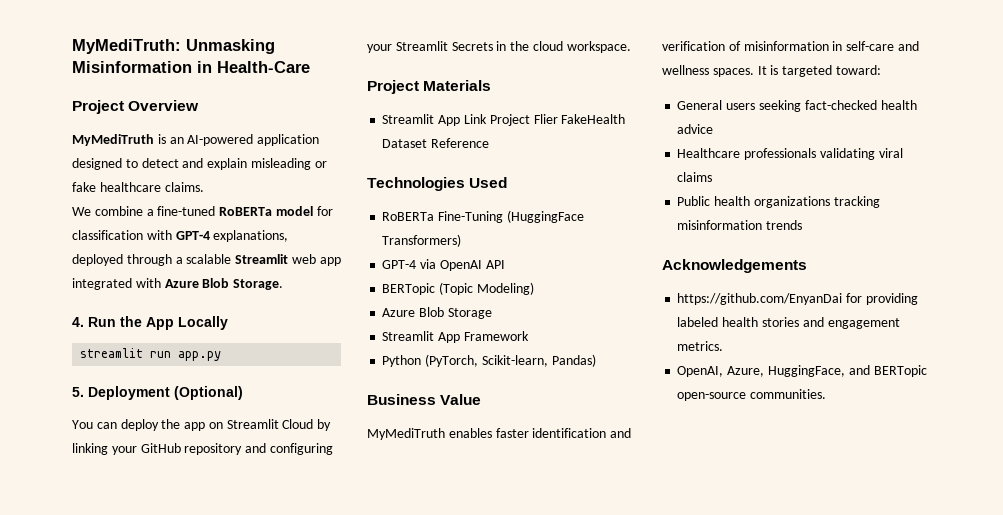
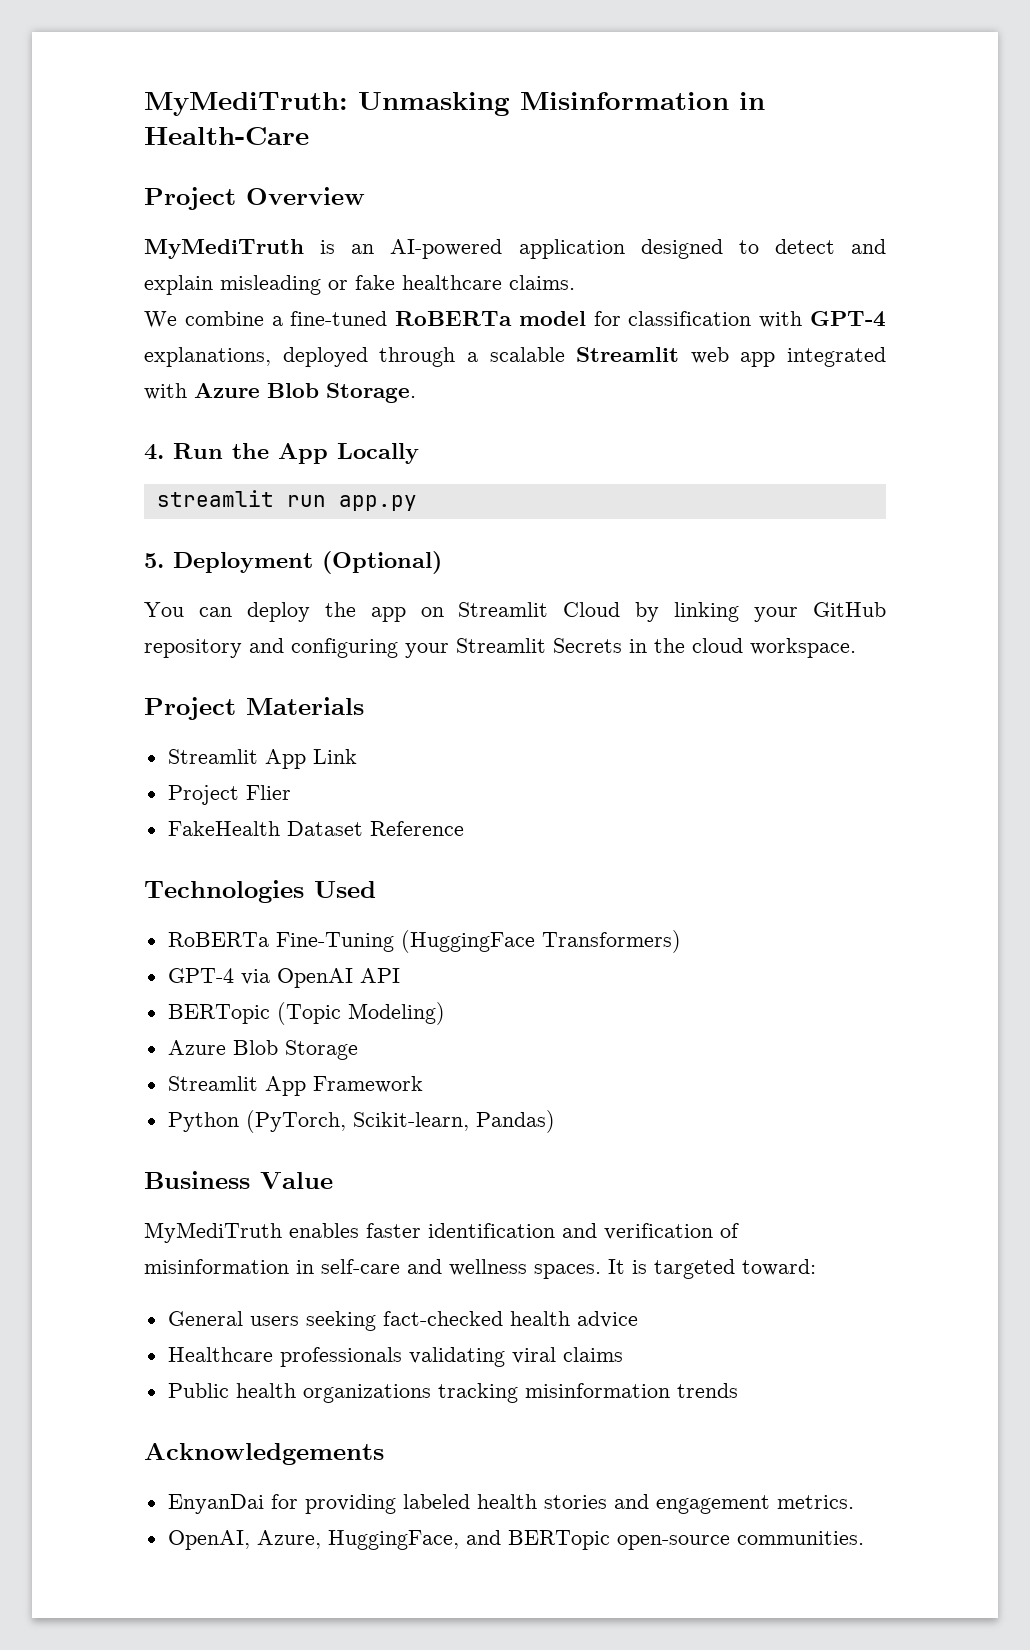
(487, 119) none -> (357, 756) //
(558, 119) none -> (291, 792) //
[677,293,843,305] https://github.com/EnyanDai -> [167,1494,264,1514] EnyanDai

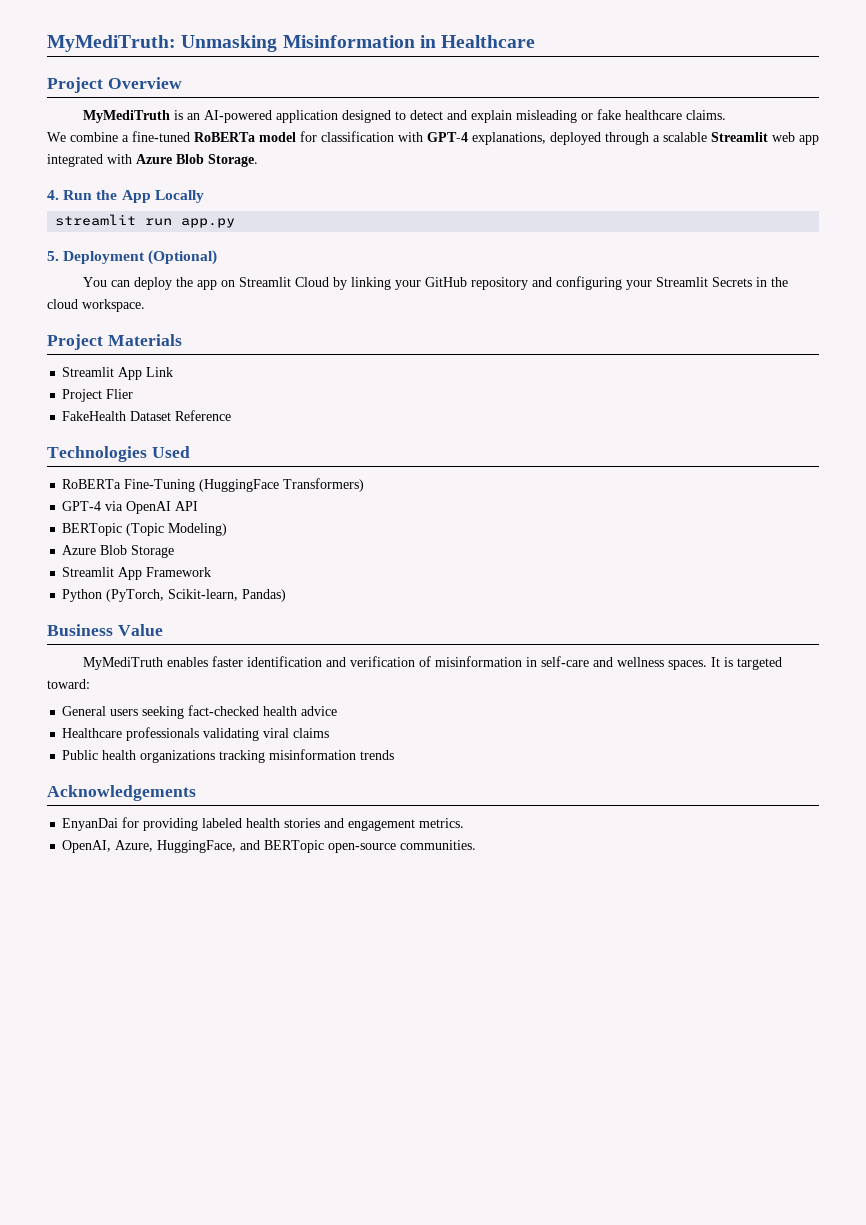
[144,127,309,145] Health-Care -> [441,35,536,48] Healthcare

